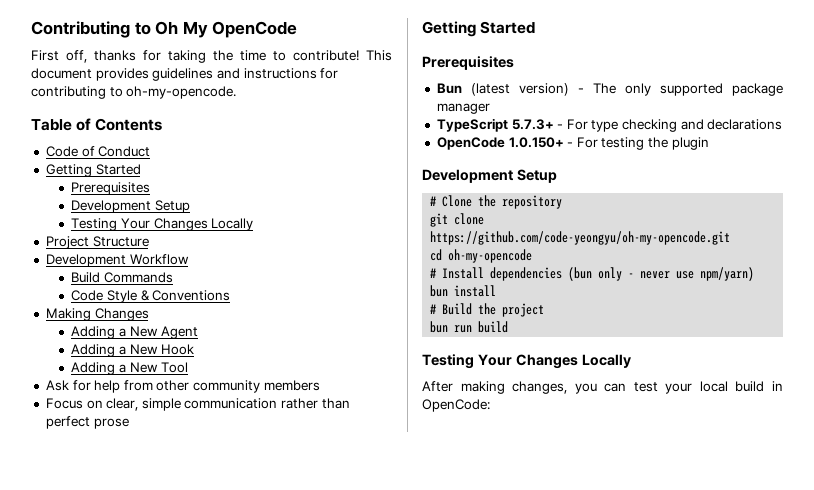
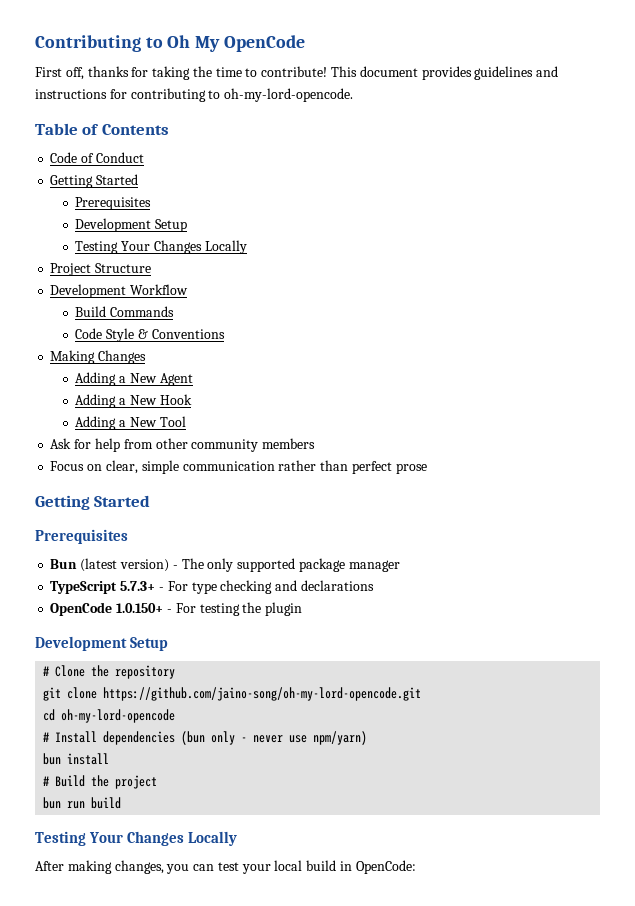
[126,86,237,99] oh-my-opencode. -> [224,88,354,102] oh-my-lord-opencode.
[430,231,731,245] https://github.com/code-yeongyu/oh-my-opencode.git -> [103,687,422,701] https://github.com/jaino-song/oh-my-lord-opencode.git
[448,249,533,263] oh-my-opencode -> [61,709,176,723] oh-my-lord-opencode

